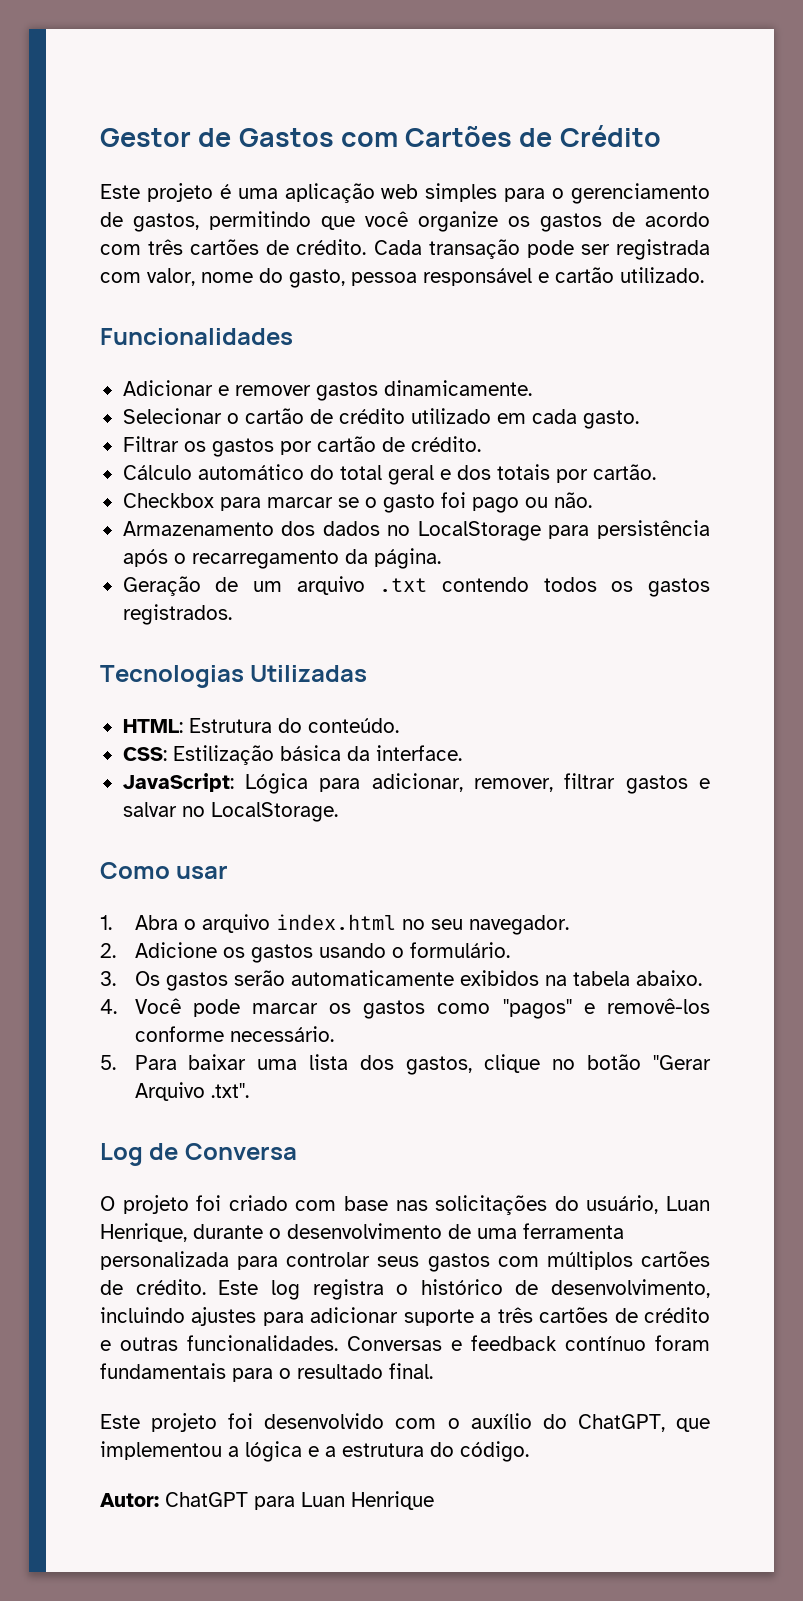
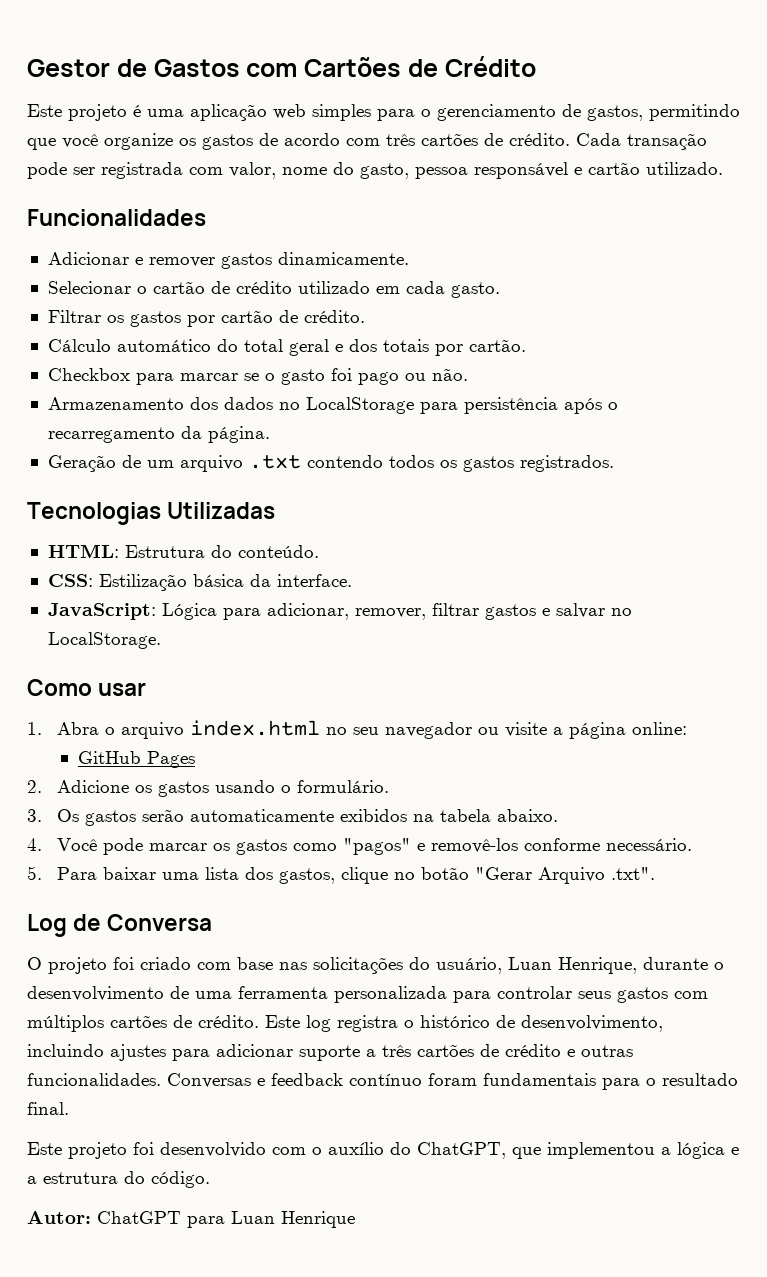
[468,915,569,935] navegador. -> [384,722,687,739] [77,751,195,768] navegador ou visite a página online: // GitHub Pages

